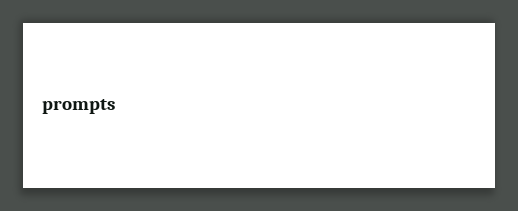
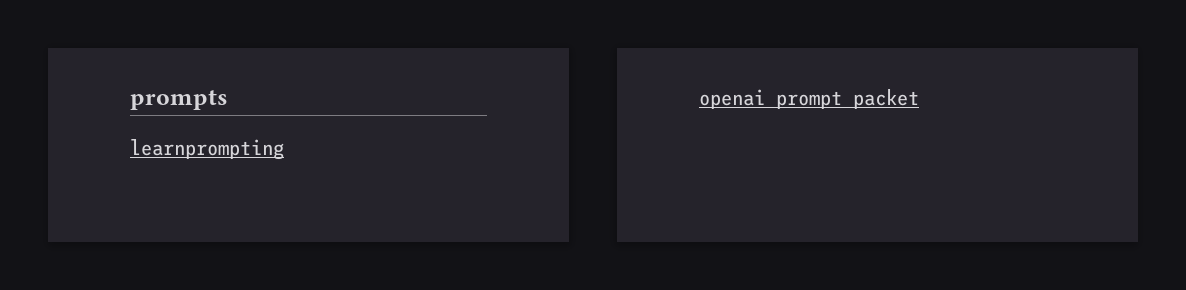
(115, 106) none -> [130,139,284,160] [699,89,919,109] // learnprompting // openai prompt packet

